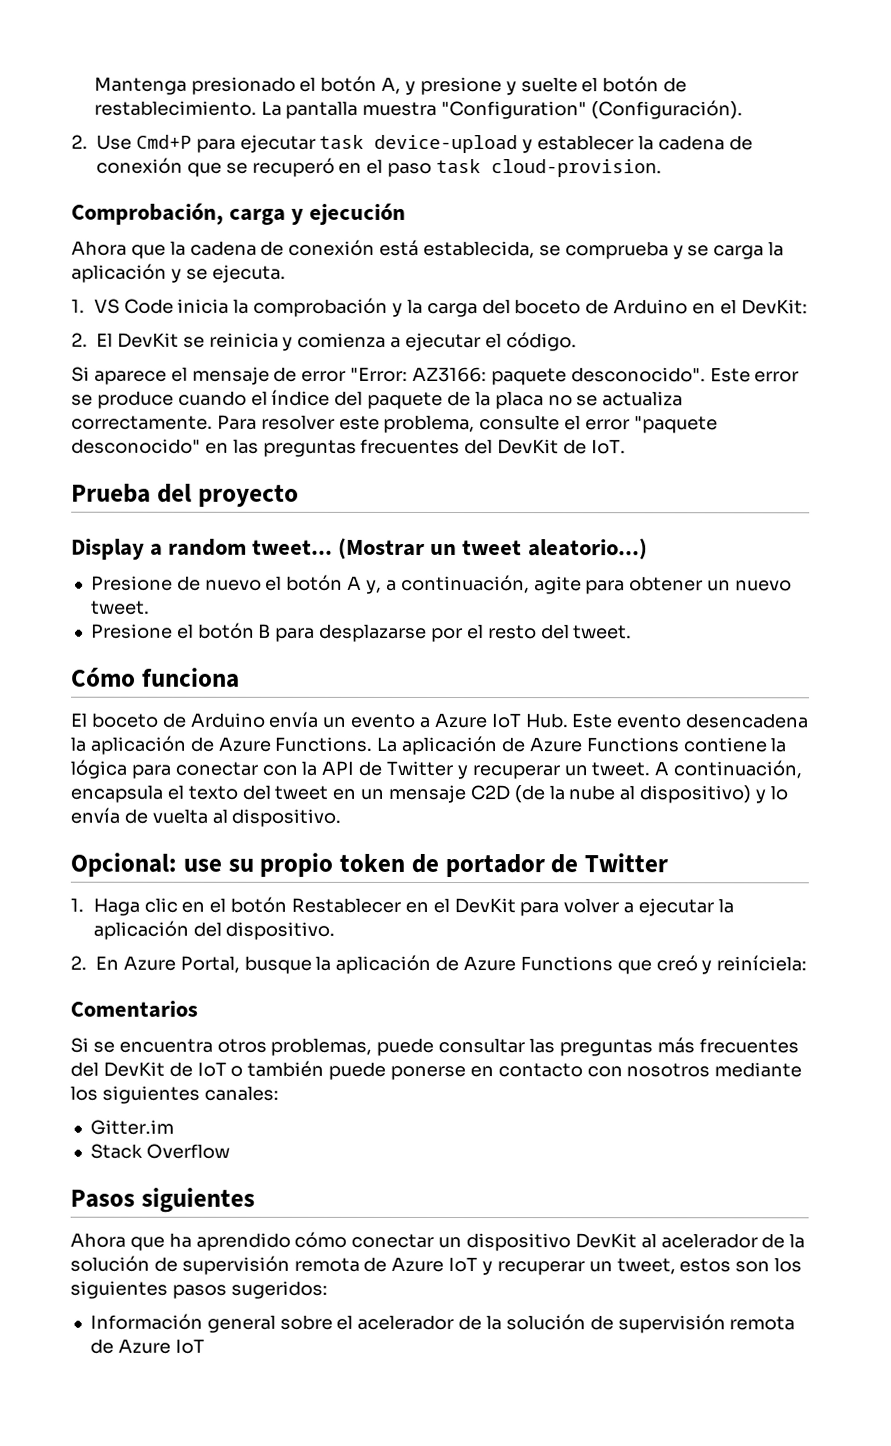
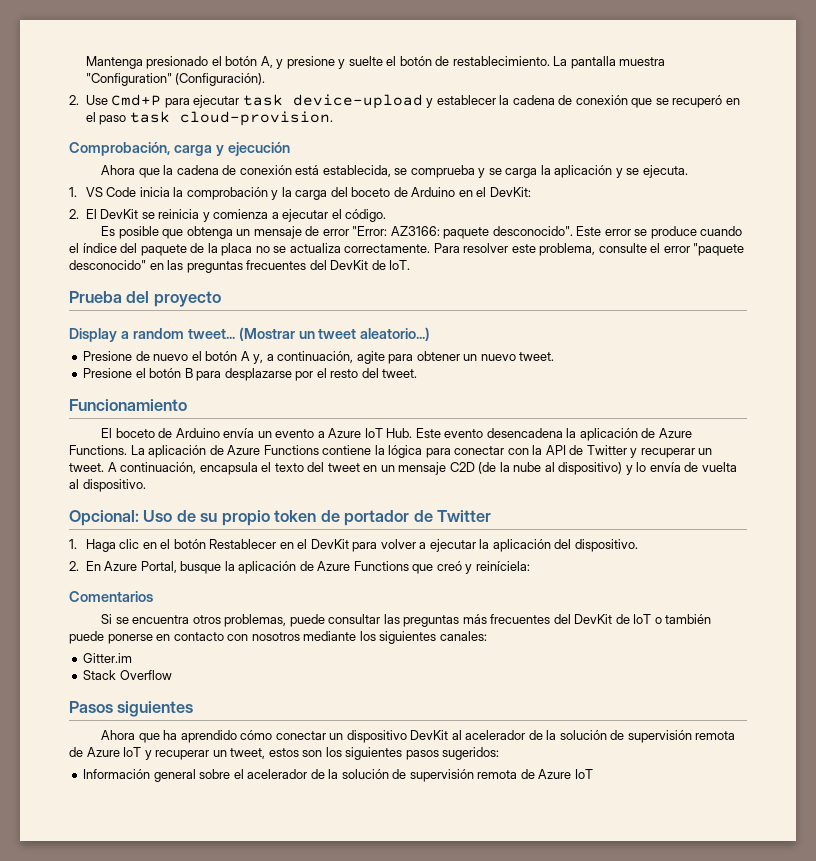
[71,366,188,385] Si aparece el -> [101,226,251,239] Es posible que obtenga un
[71,667,240,688] Cómo funciona -> [69,399,187,411] Funcionamiento
[182,858,222,872] use -> [143,510,196,522] Uso de

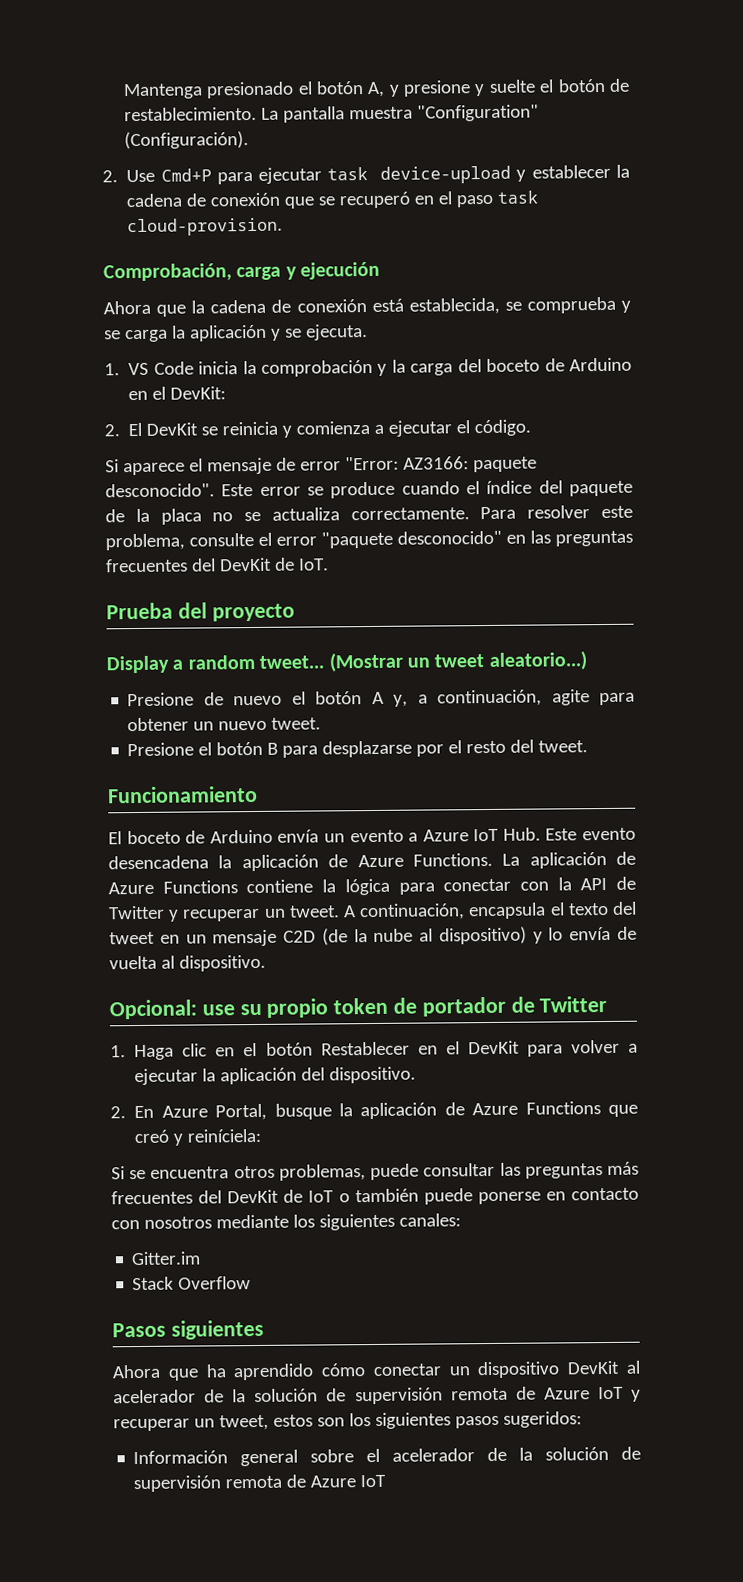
[101,226,251,239] Es posible que obtenga un -> [105,458,203,476] Si aparece el
[143,510,196,522] Uso de -> [201,1004,235,1016] use
[69,591,153,602] // Comentarios -> (262, 1135) none

